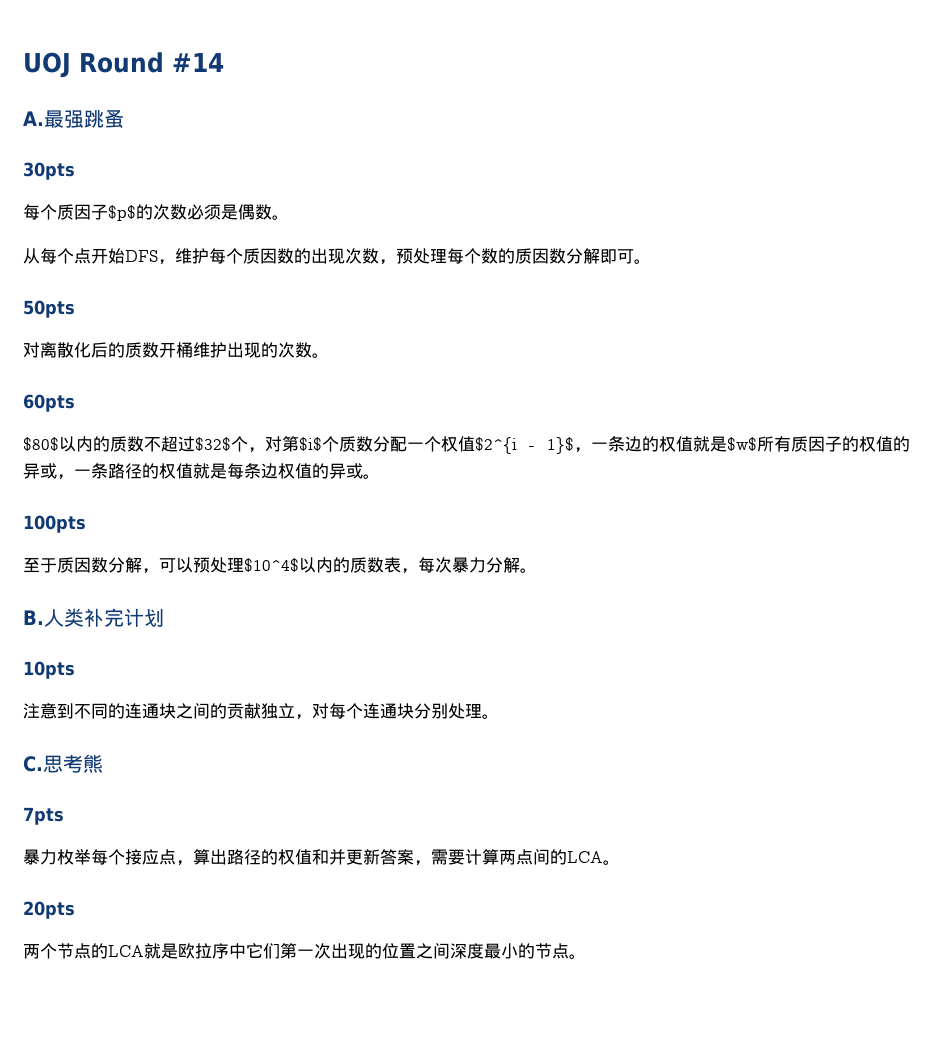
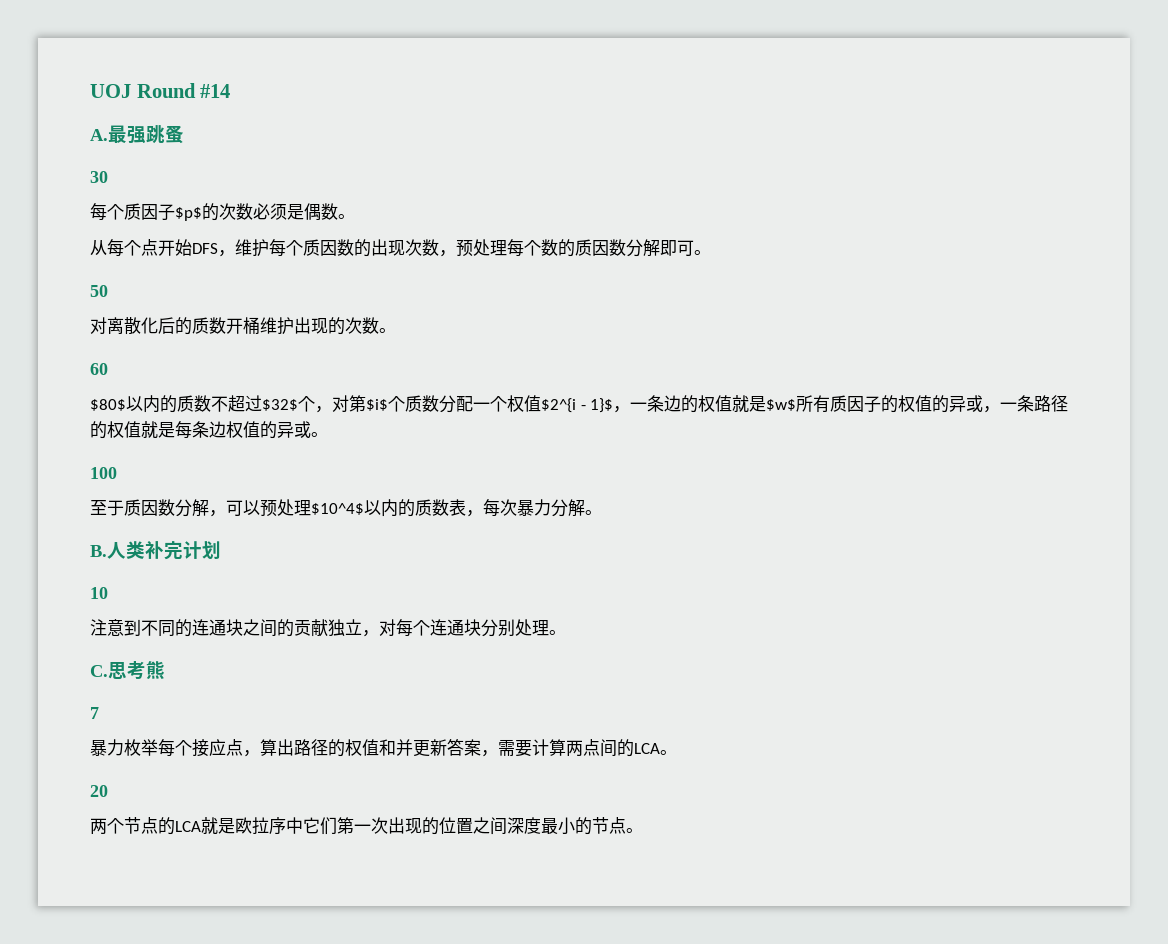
[23,162,75,180] 30pts -> [90,171,108,183] 30
[23,300,75,318] 50pts -> [90,285,108,297] 50
[23,394,75,412] 60pts -> [90,363,108,375] 60
[23,515,86,533] 100pts -> [90,467,117,479] 100
[23,661,75,679] 10pts -> [90,587,108,599] 10
[23,807,64,825] 7pts -> [90,707,99,719] 7
[23,901,75,919] 20pts -> [90,785,108,797] 20

